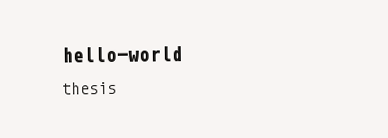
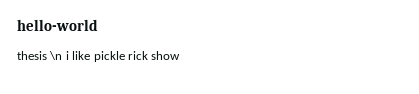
(117, 88) none -> [49,51,181,62] \n i like pickle rick show

